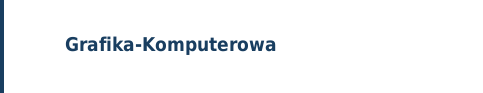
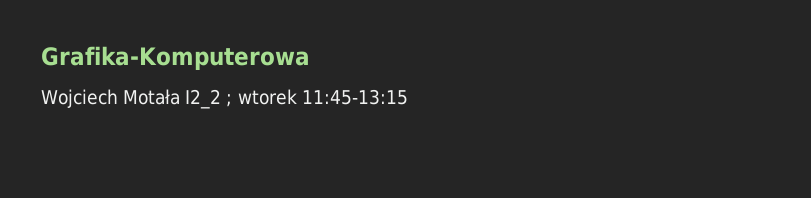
(277, 45) none -> [41,89,408,109] // Wojciech Motała I2_2 ; wtorek 11:45-13:15

